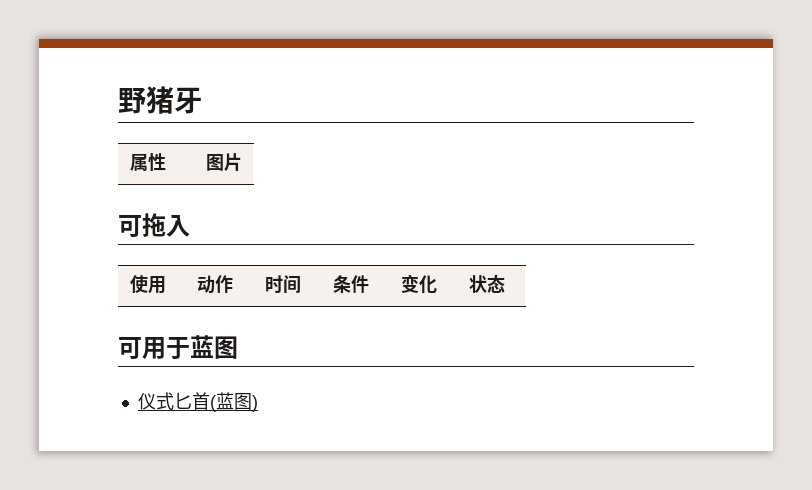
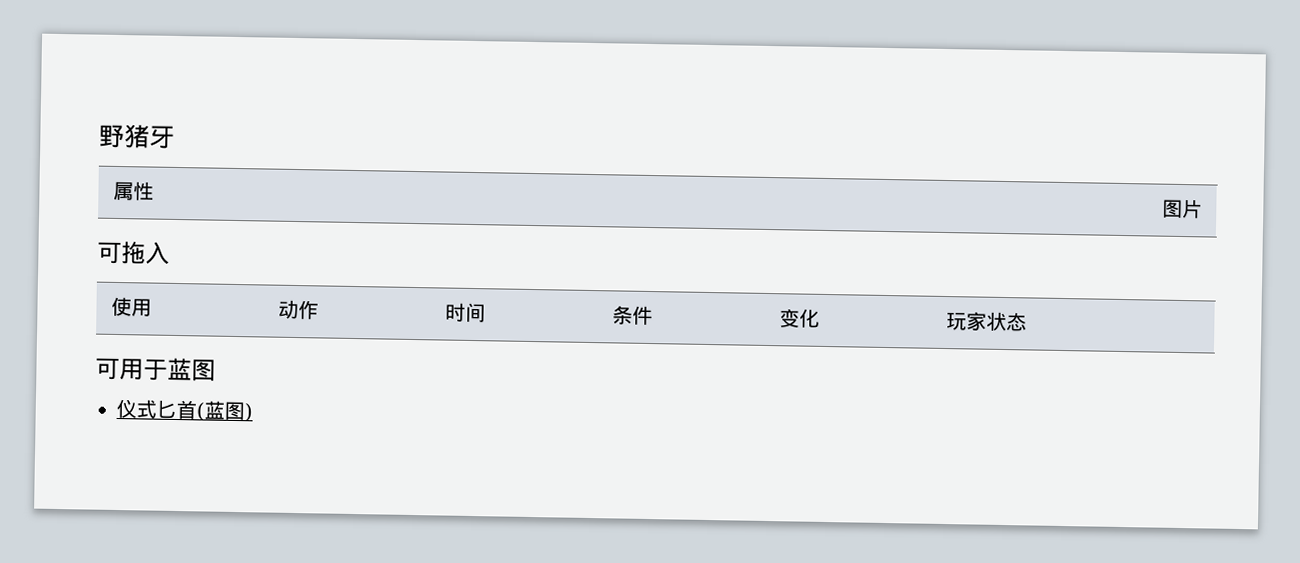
(438, 284) none -> [945,311,987,331] 玩家

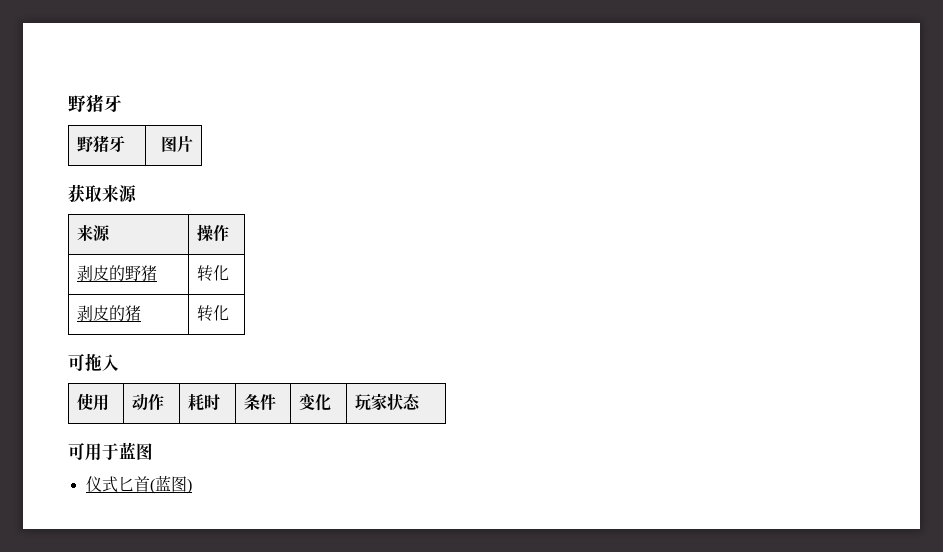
[112,181,154,201] 属性 -> [76,135,125,153] 野猪牙
(1204, 209) none -> [68,184,137,202] [76,225,111,241] [196,224,229,241] [76,265,157,281] [196,265,229,282] [76,305,141,321] [196,305,229,322] // 获取来源 // 来源 | 操作 // 剥皮的野猪 | 转化 // 剥皮的猪 | 转化
(319, 310) none -> [187,394,204,411] 耗
[464,302,486,323] 间 -> (220, 402) none

